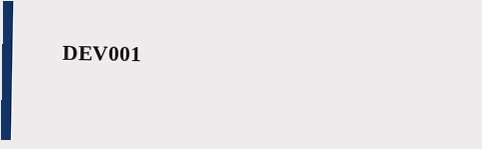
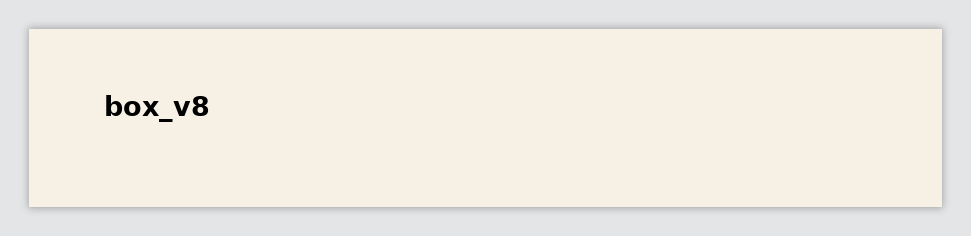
[62,45,142,62] DEV001 -> [104,95,210,122] box_v8

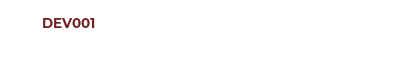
[104,95,210,122] box_v8 -> [42,18,95,28] DEV001

